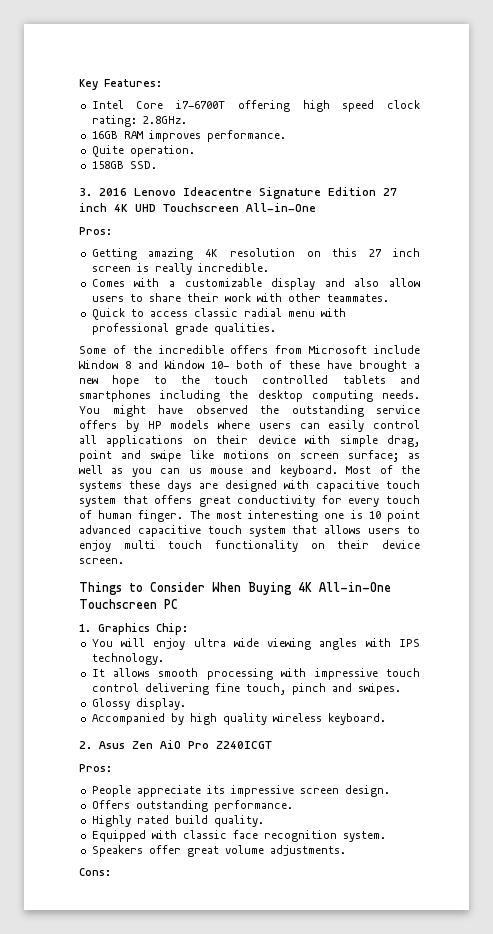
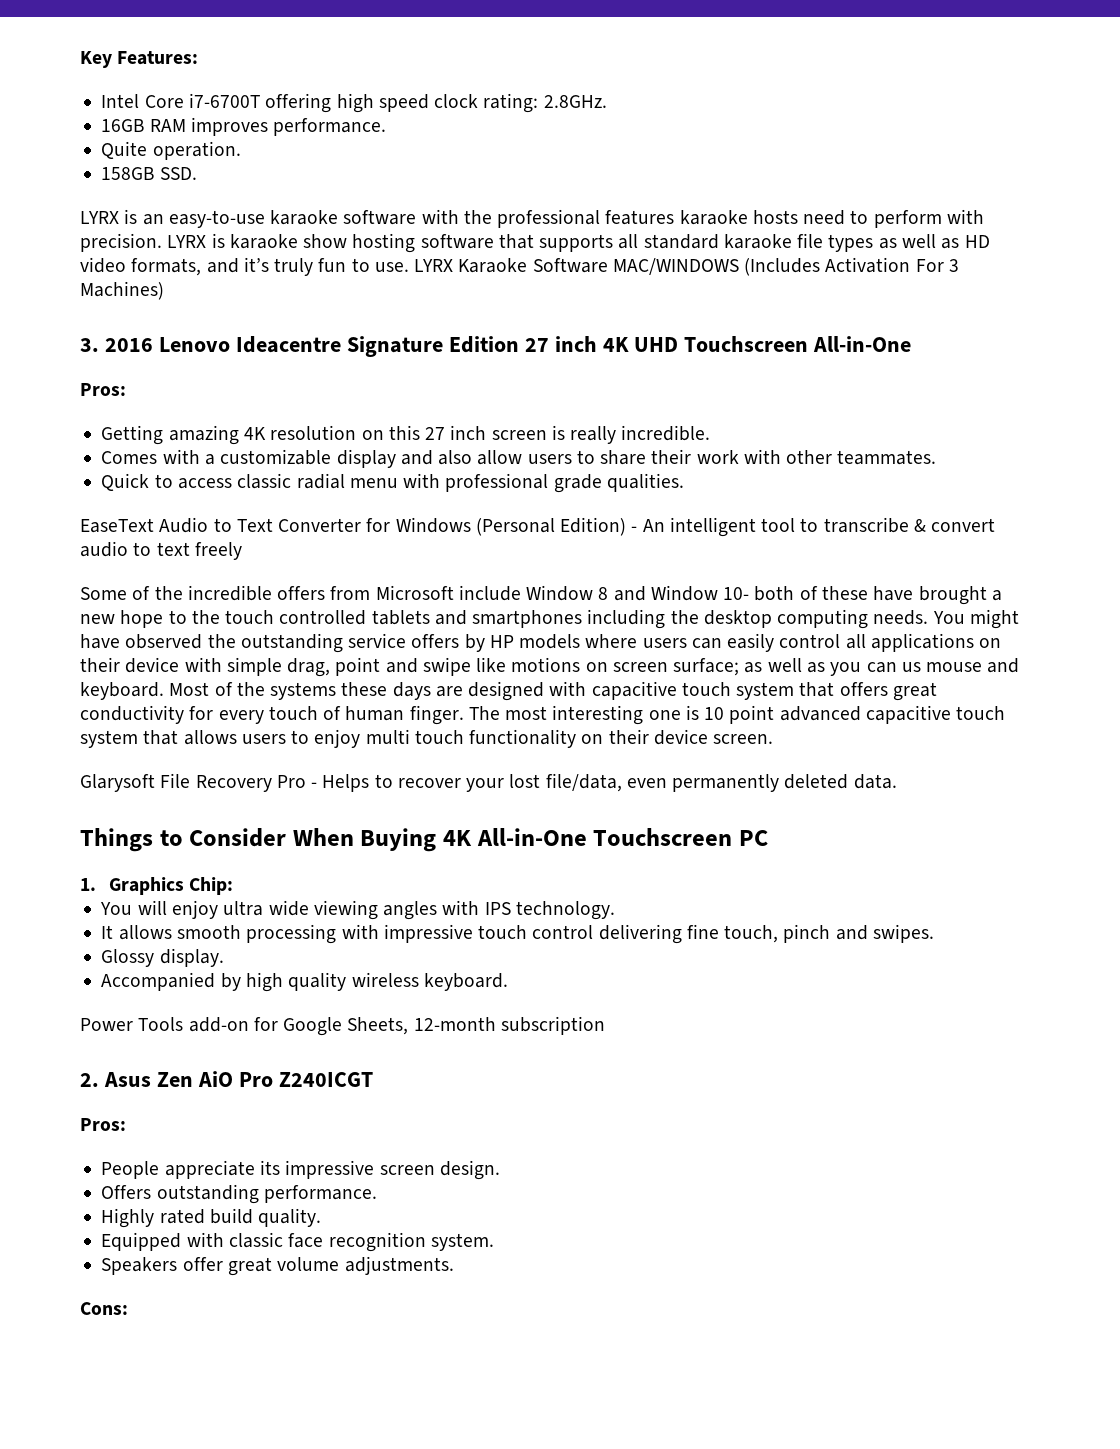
(157, 165) none -> [80,209,984,228] [80,233,990,253] [80,257,959,276] [80,281,164,300] // LYRX is an easy-to-use karaoke software with the professional features karaoke hosts need to perform with precision. LYRX is karaoke show hosting software that supports all standard karaoke file types as well as HD video formats, and it’s truly fun to use. LYRX Karaoke Software MAC/WINDOWS (Includes Activation For 3 Machines)
(276, 329) none -> [80,517,996,537] [80,541,242,560] // EaseText Audio to Text Converter for Windows (Personal Edition) - An intelligent tool to transcribe & convert audio to text freely
(124, 561) none -> [80,773,897,792] // Glarysoft File Recovery Pro - Helps to recover your lost file/data, even permanently deleted data.
(386, 719) none -> [80,1016,605,1036] // Power Tools add-on for Google Sheets, 12-month subscription

